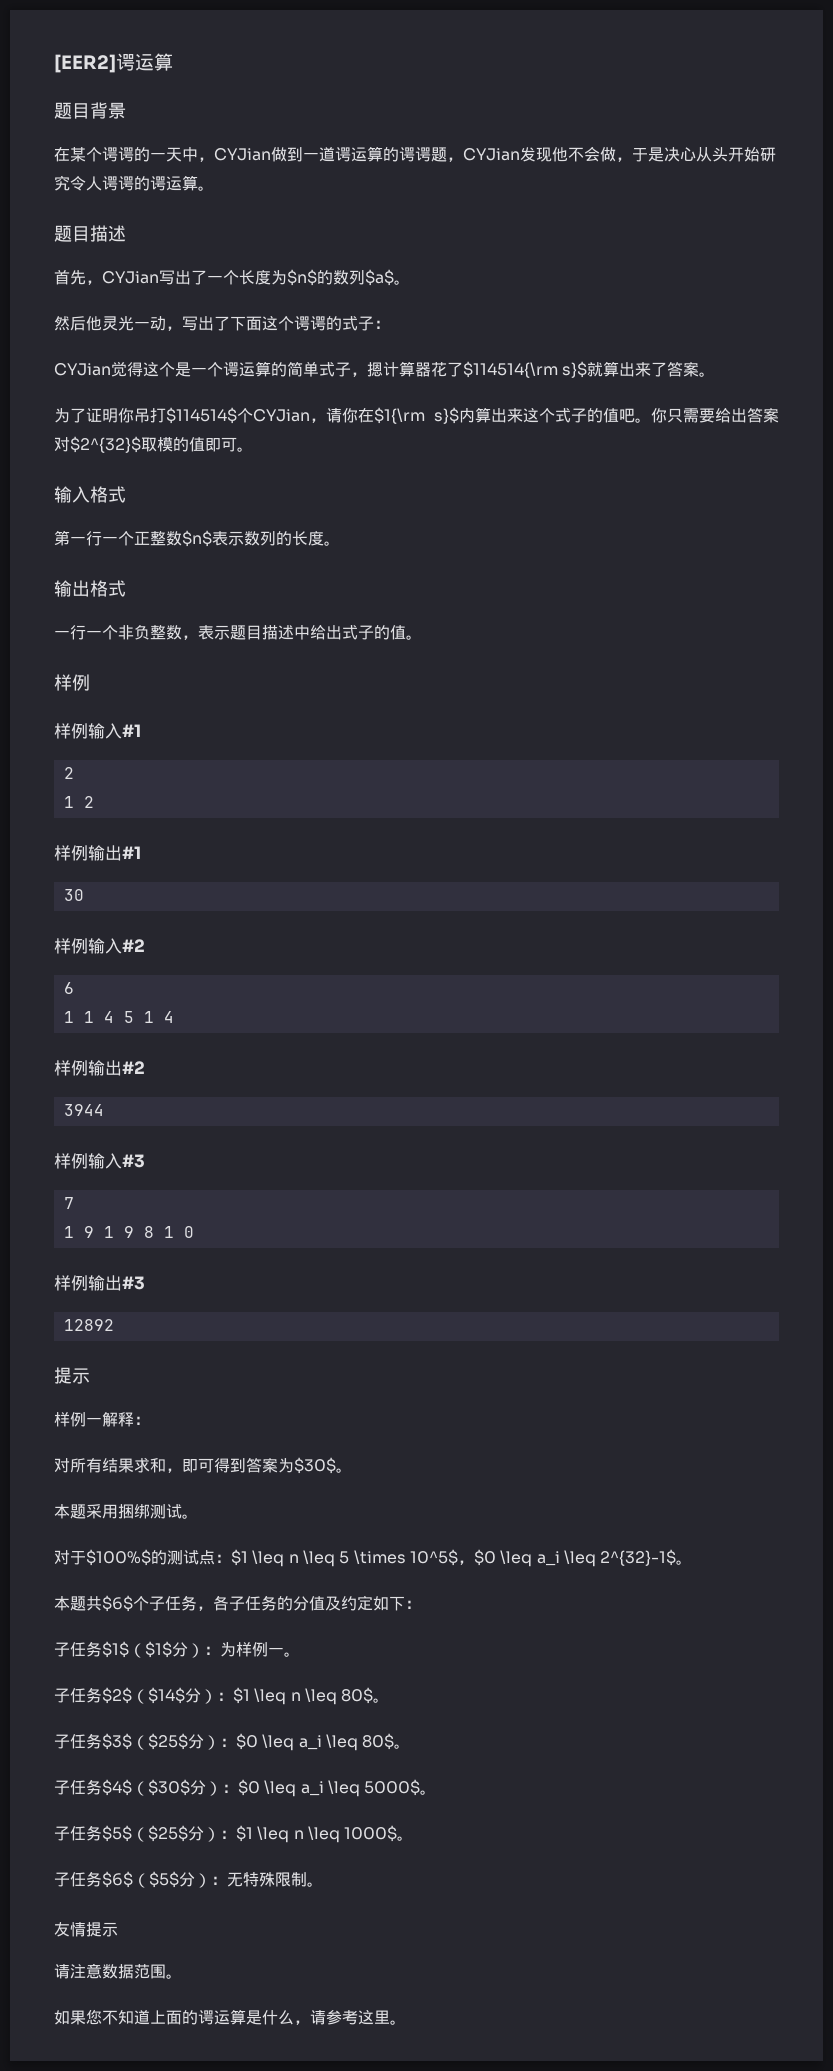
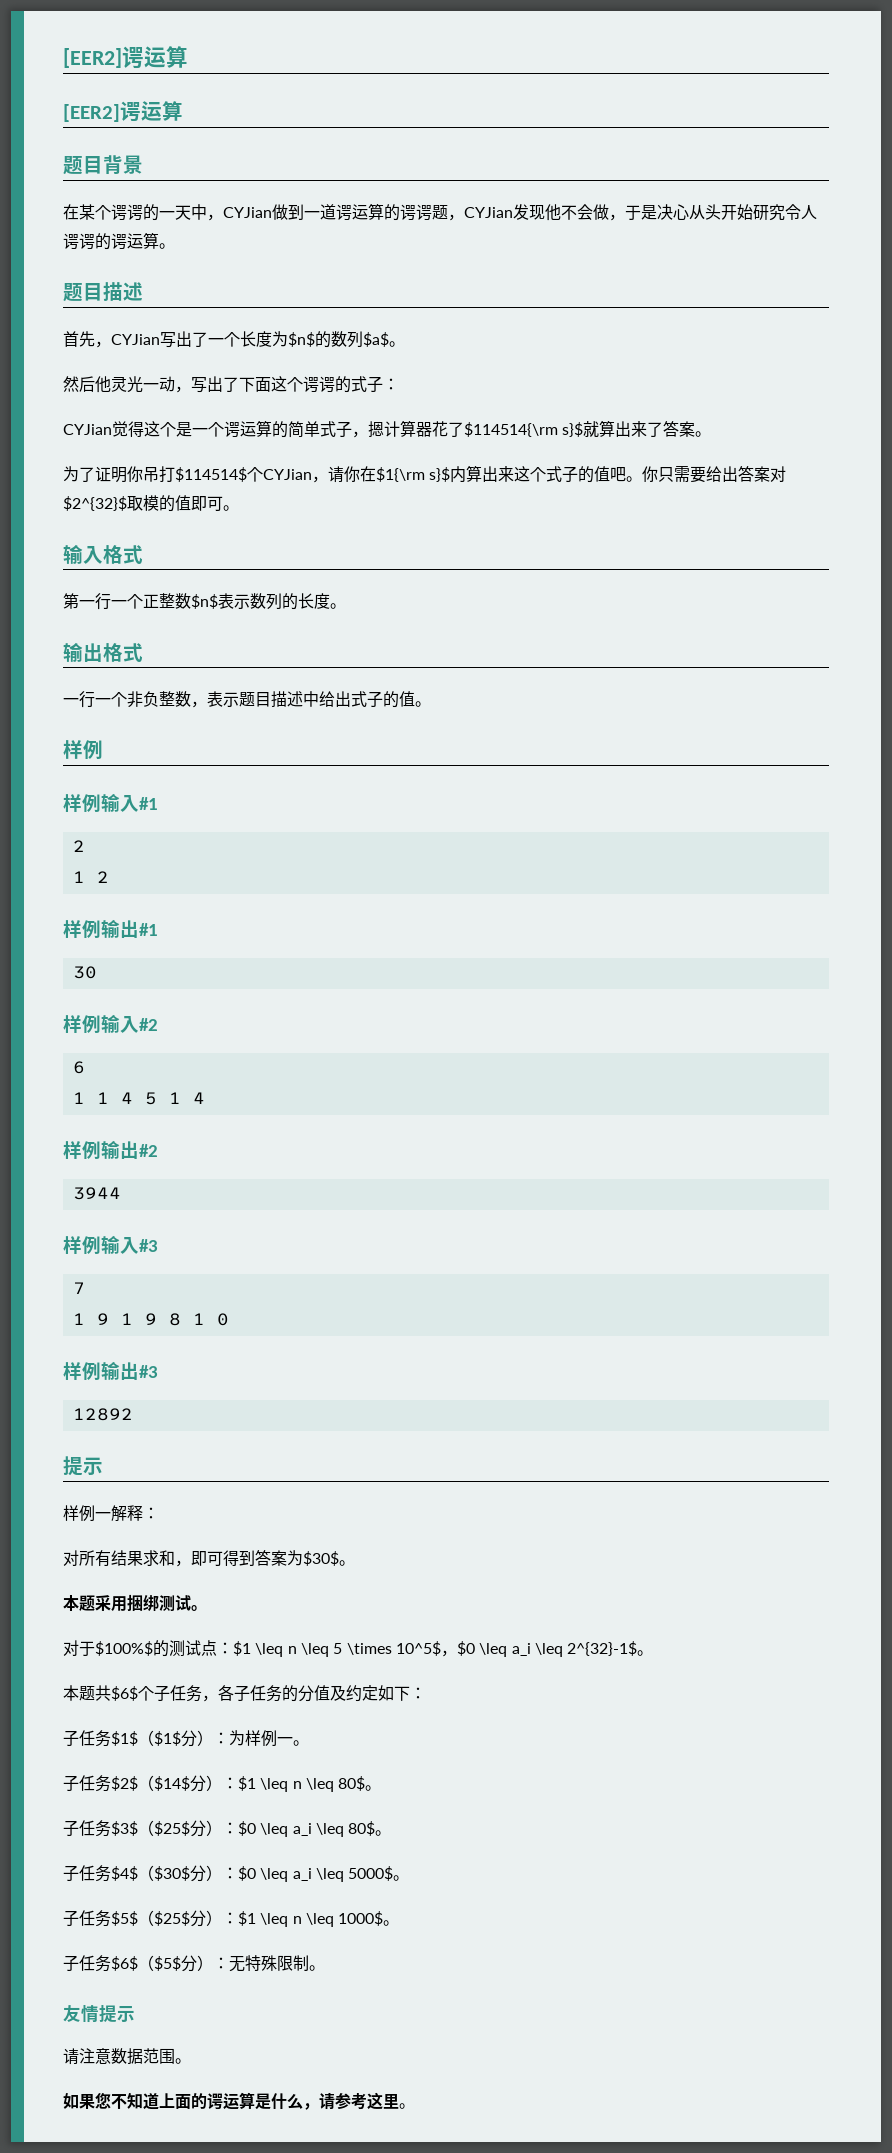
[54,53,173,73] [EER2]谔运算 -> [63,46,188,69] [63,101,183,122] [EER2]谔运算 // [EER2]谔运算

